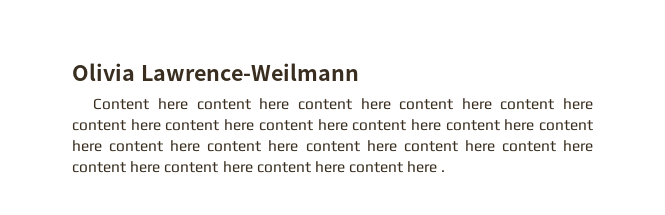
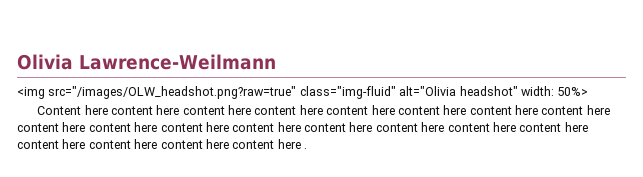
(359, 72) none -> [17,86,589,99] // <img src="/images/OLW_headshot.png?raw=true" class="img-fluid" alt="Olivia headshot" width: 50%>

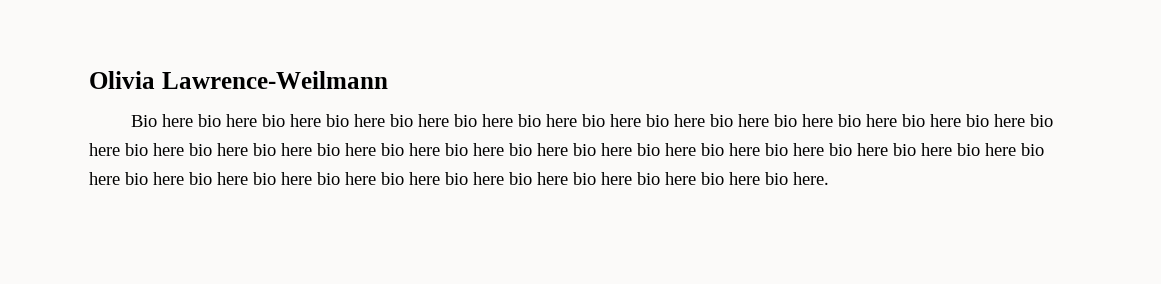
[17,86,589,99] [37,105,610,115] [17,122,588,132] [17,139,307,149] <img src="/images/OLW_headshot.png?raw=true" class="img-fluid" alt="Olivia headshot" width: 50%> // Content here content here content here content here content here content here content here content here content here content here content here content here content here content here content here content here content here content here content here content here . -> [131,114,1054,127] [89,143,1044,156] [89,172,829,185] Bio here bio here bio here bio here bio here bio here bio here bio here bio here bio here bio here bio here bio here bio here bio here bio here bio here bio here bio here bio here bio here bio here bio here bio here bio here bio here bio here bio here bio here bio here bio here bio here bio here bio here bio here bio here bio here bio here bio here bio here bio here.

